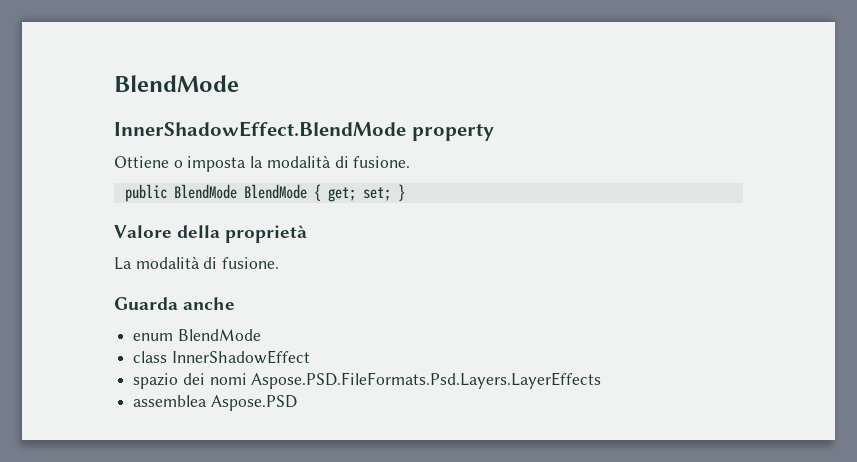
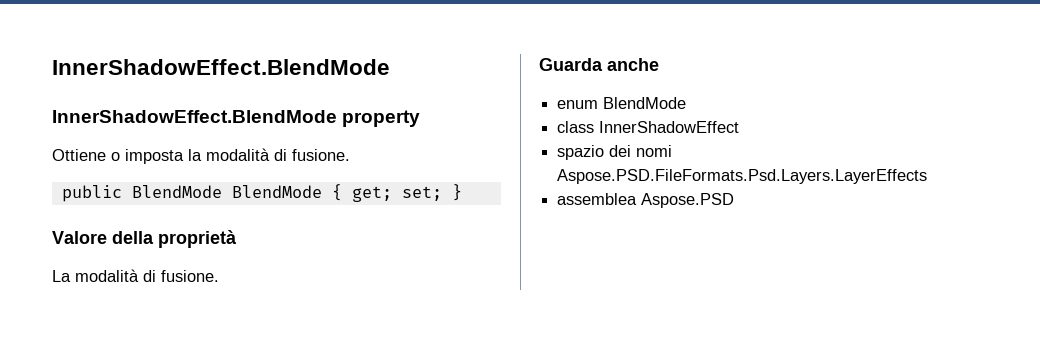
[114,75,239,92] BlendMode -> [52,59,390,75] InnerShadowEffect.BlendMode

